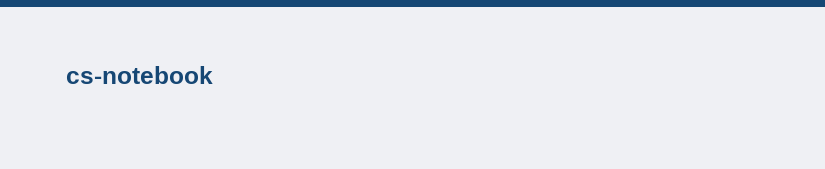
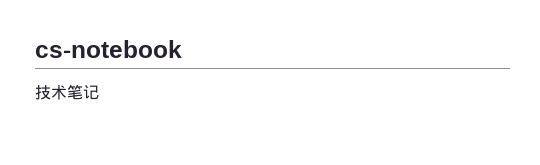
(213, 75) none -> [35,84,99,100] // 技术笔记

